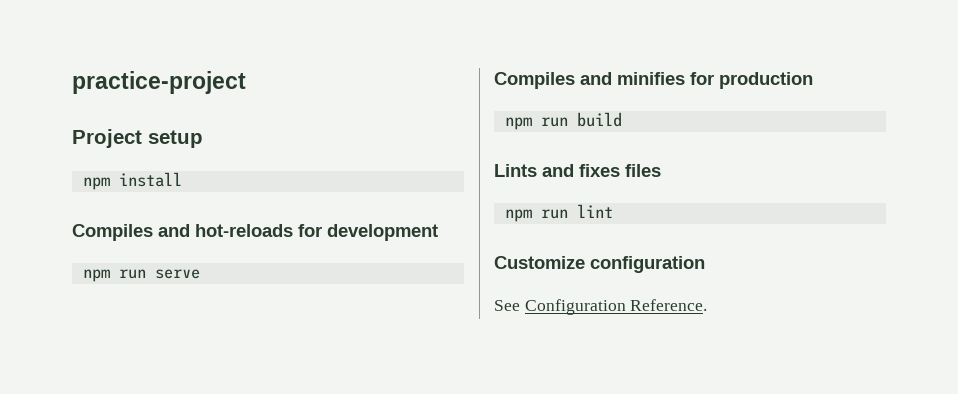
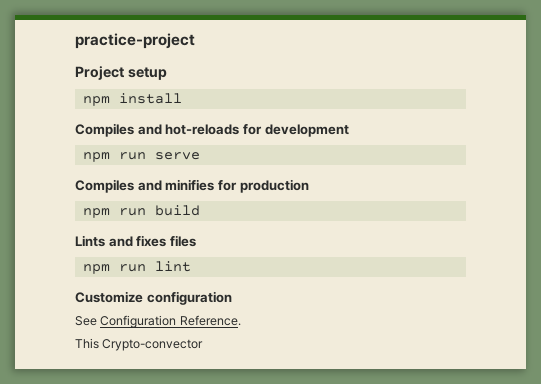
(708, 305) none -> [75,338,204,351] // This Crypto-convector

